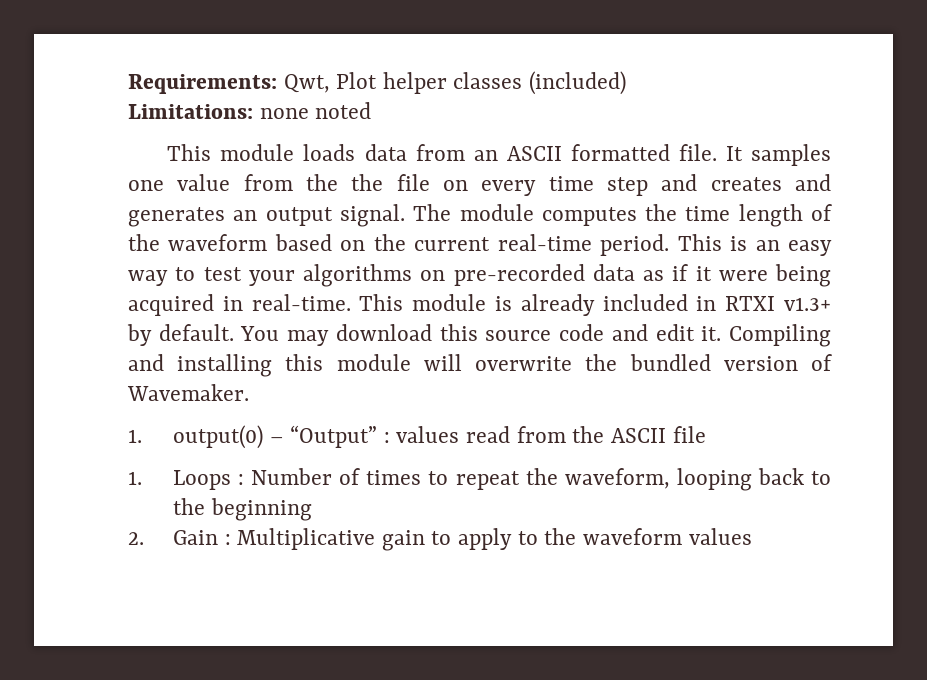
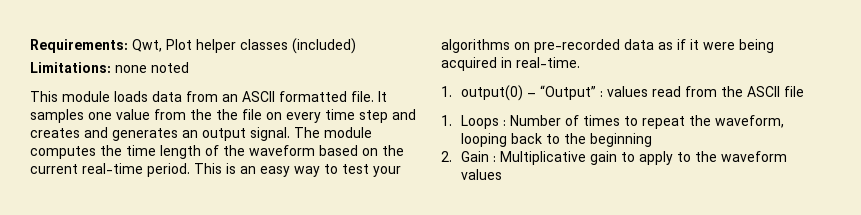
[359,294,831,316] [127,324,832,347] [128,354,832,377] [127,384,249,401] This module is already included in RTXI v1.3+ by default. You may download this source code and edit it. Compiling and installing this module will overwrite the bundled version of Wavemaker. -> (580, 62) none

